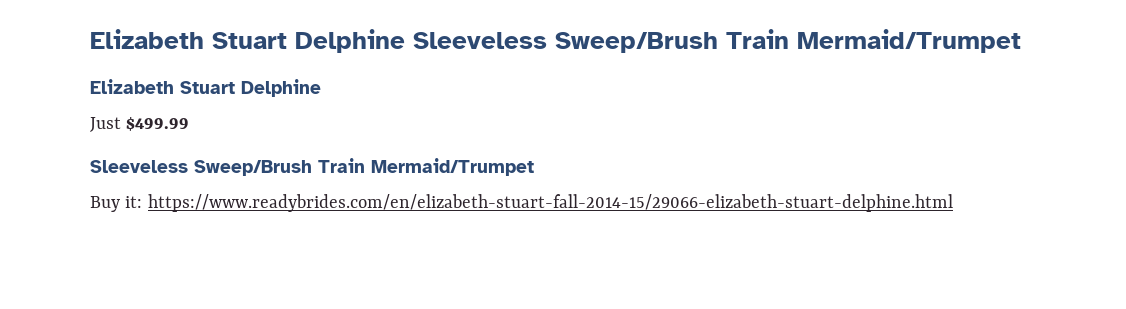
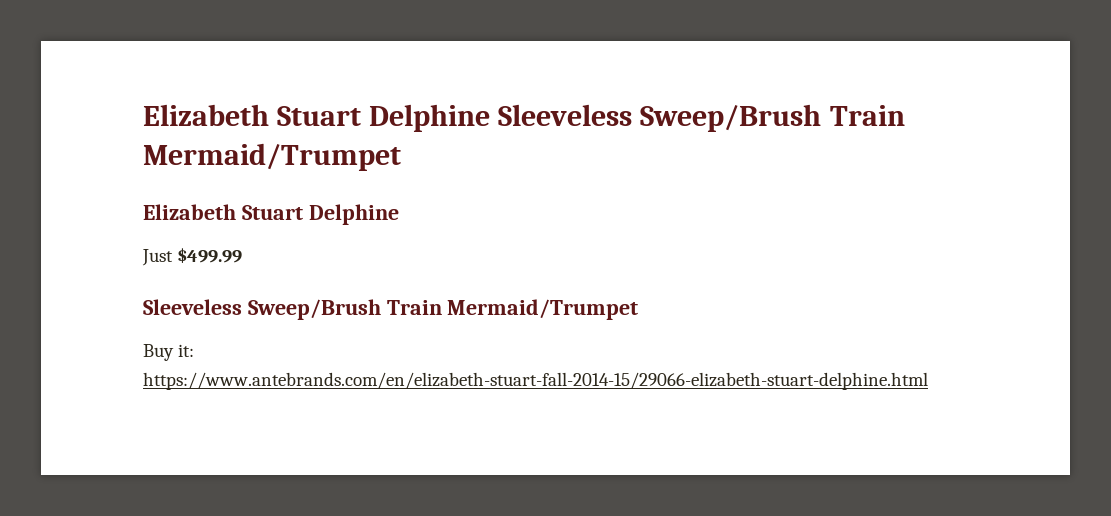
[147,194,953,212] https://www.readybrides.com/en/elizabeth-stuart-fall-2014-15/29066-elizabeth-stuart-delphine.html -> [143,372,928,390] https://www.antebrands.com/en/elizabeth-stuart-fall-2014-15/29066-elizabeth-stuart-delphine.html

